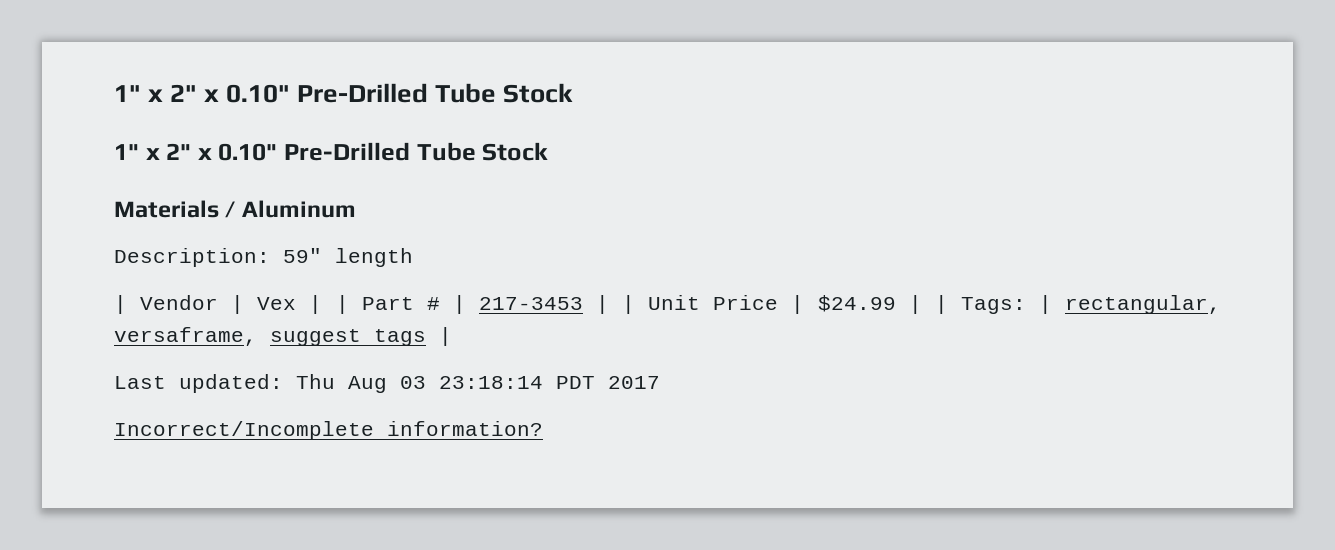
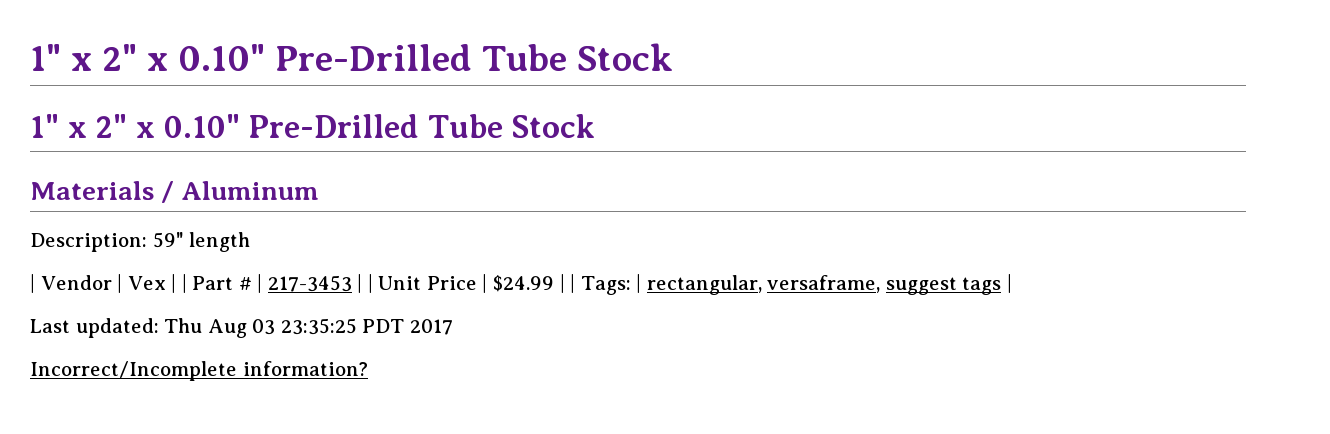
[439,376,543,389] 23:18:14 -> [280,318,357,335] 23:35:25

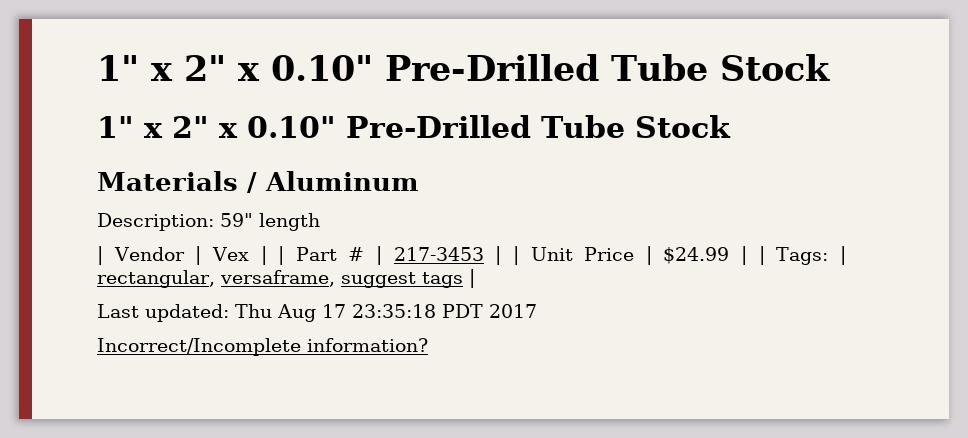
[252,318,357,335] 03 23:35:25 -> [322,304,436,318] 17 23:35:18

